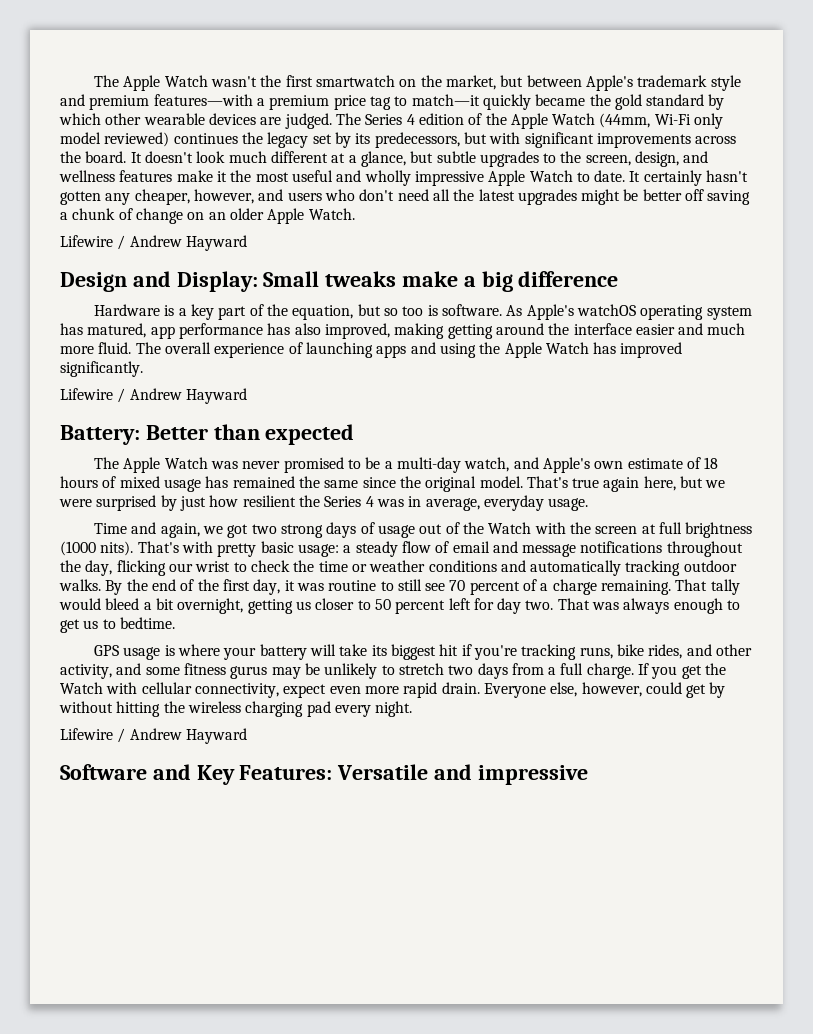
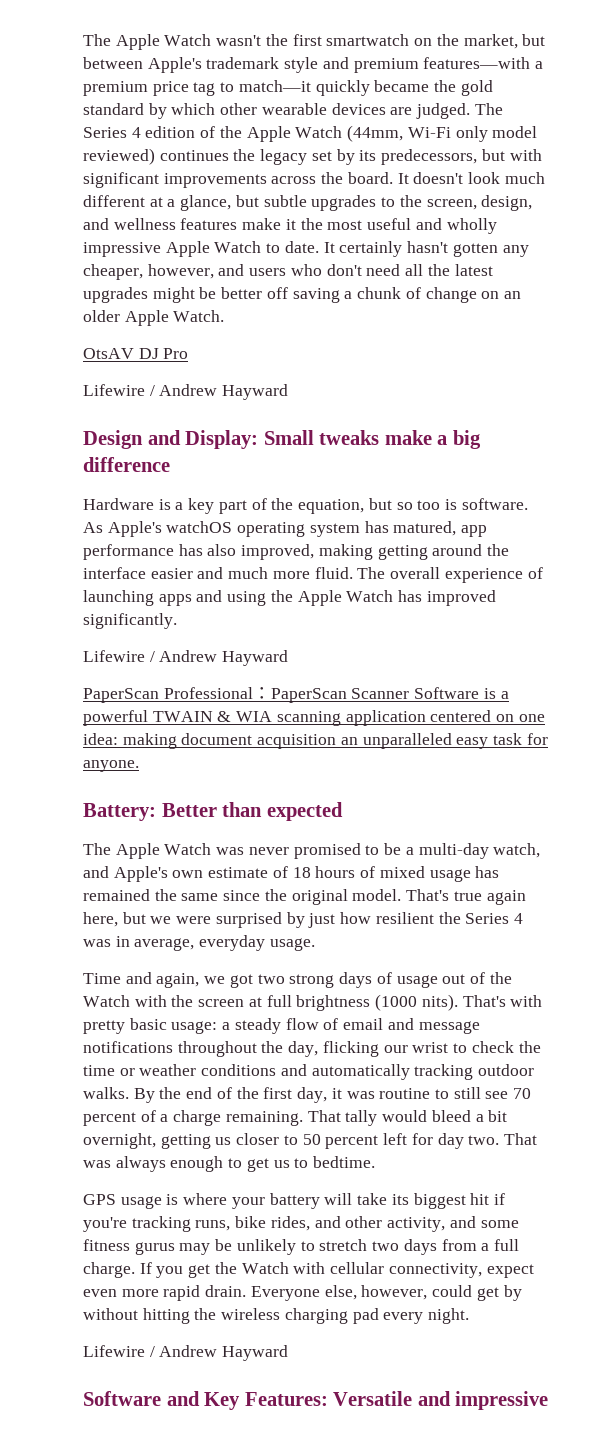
(355, 214) none -> [83,348,189,359] // OtsAV DJ Pro
(247, 396) none -> [83,687,509,703] [83,710,545,726] [83,733,548,749] [83,760,139,772] // PaperScan Professional：PaperScan Scanner Software is a powerful TWAIN & WIA scanning application centered on one idea: making document acquisition an unparalleled easy task for anyone.

